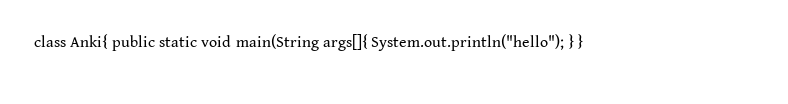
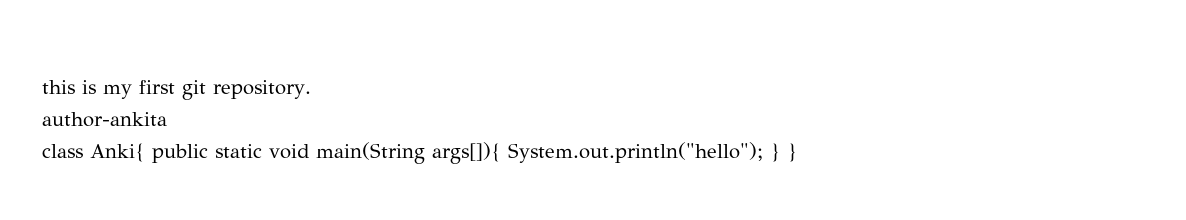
(34, 41) none -> [42,80,311,100] [42,112,167,127] this is my first git repository. // author-ankita //
[322,34,368,51] args[]{ -> [432,142,501,164] args[]){

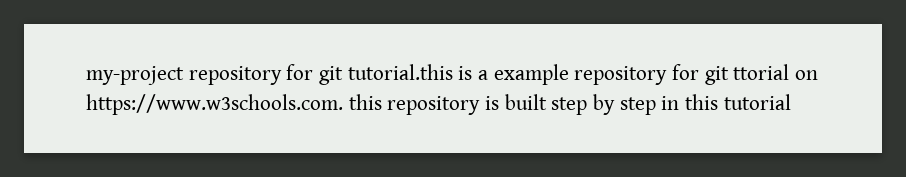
[42,80,311,100] [42,112,167,127] [42,142,797,164] this is my first git repository. // author-ankita // class Anki{ public static void main(String args[]){ System.out.println("hello"); } } -> [86,64,819,85] [86,94,791,115] my-project repository for git tutorial.this is a example repository for git ttorial on https://www.w3schools.com. this repository is built step by step in this tutorial

